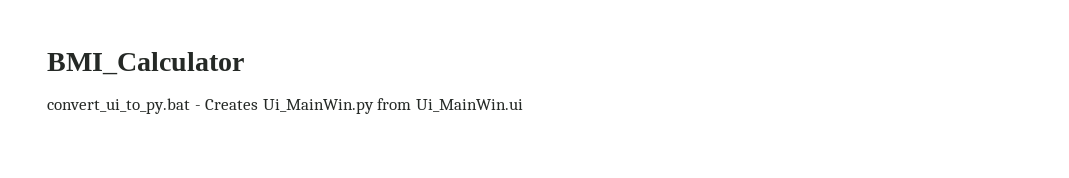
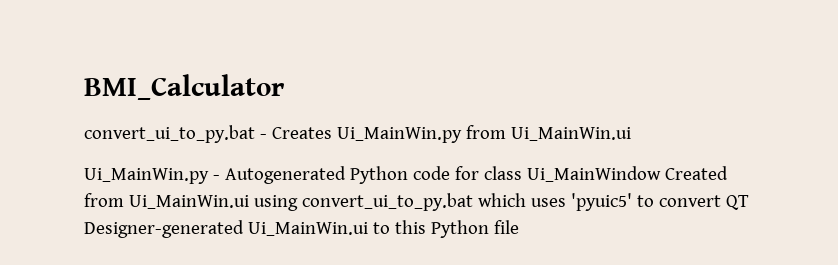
(523, 105) none -> [84,166,728,184] [84,193,749,211] [84,220,519,238] // Ui_MainWin.py - Autogenerated Python code for class Ui_MainWindow Created from Ui_MainWin.ui using convert_ui_to_py.bat which uses 'pyuic5' to convert QT Designer-generated Ui_MainWin.ui to this Python file

